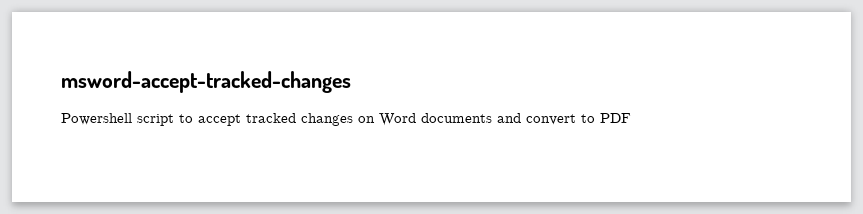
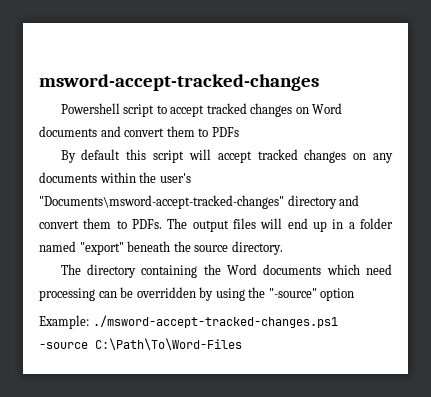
[581,113,631,123] to PDF -> [166,126,239,137] [60,149,394,163] [39,172,191,183] [39,195,360,209] [39,218,393,232] [39,241,283,255] [60,264,392,278] [39,287,355,301] [39,315,338,329] [39,338,242,350] them to PDFs // By default this script will accept tracked changes on any documents within the user's "Documents\msword-accept-tracked-changes" directory and convert them to PDFs. The output files will end up in a folder named "export" beneath the source directory. // The directory containing the Word documents which need processing can be overridden by using the "-source" option // Example: ./msword-accept-tracked-changes.ps1 -source C:\Path\To\Word-Files

